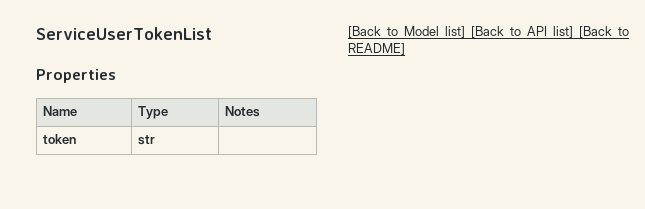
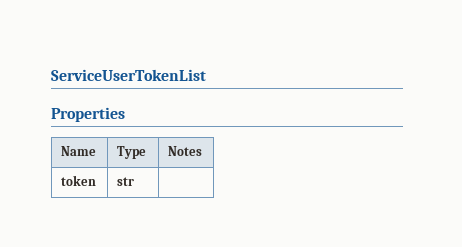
[348,26,629,38] [348,43,405,55] // [Back to Model list] [Back to API list] [Back to README] -> (135, 181) none

